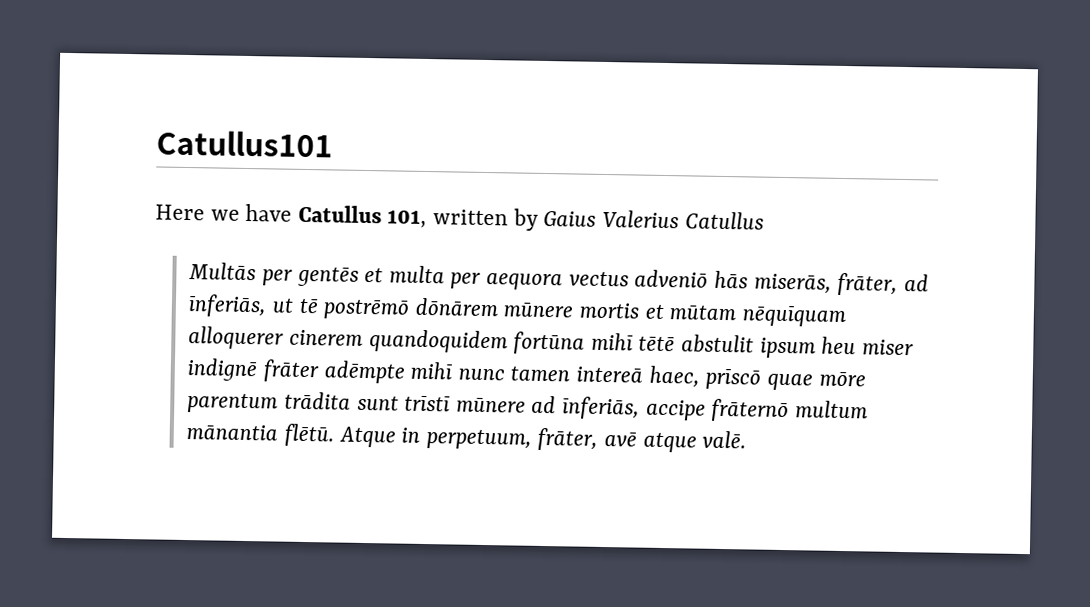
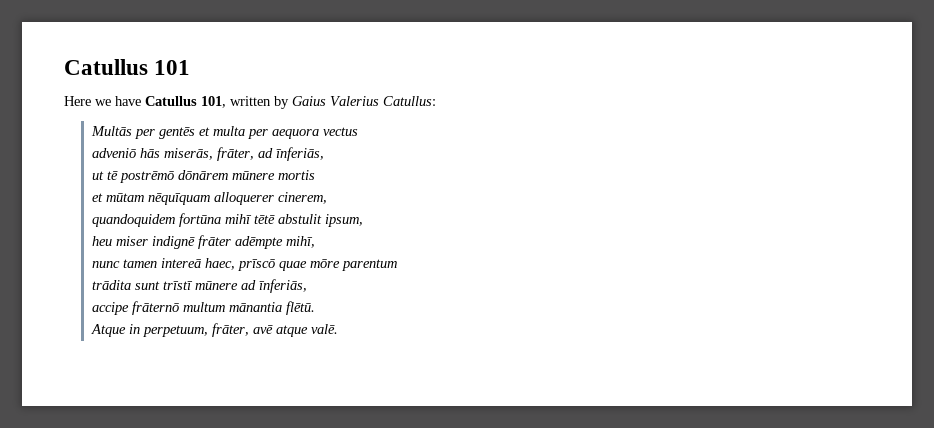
[156,129,333,158] Catullus101 -> [64,59,191,75] Catullus 101
[684,211,764,230] Catullus -> [383,96,436,106] Catullus:
(629, 279) none -> (358, 131) //
(268, 306) none -> (324, 154) //
(641, 310) none -> (315, 175) //
[288,329,363,346] cinerem -> [277,192,327,204] cinerem, //
[759,337,816,359] ipsum -> [324,214,363,227] ipsum, //
[410,361,453,380] mihī -> [285,236,315,248] mihī, //
(279, 403) none -> (397, 265) //
(641, 408) none -> (307, 286) //
(334, 435) none -> (315, 308) //

